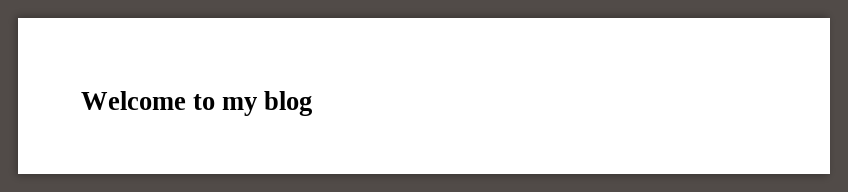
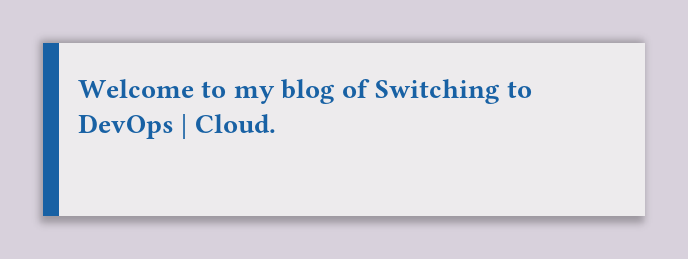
(313, 103) none -> [341,79,532,104] [78,114,276,139] of Switching to DevOps | Cloud.

